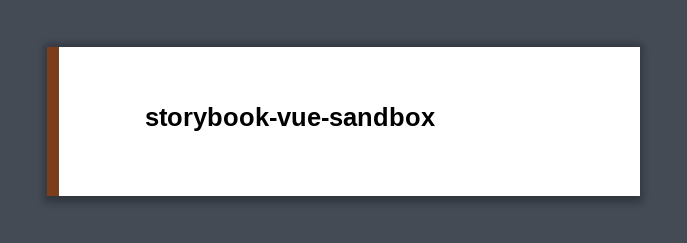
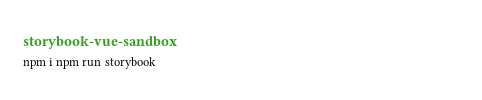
(435, 119) none -> [23,57,156,69] // npm i npm run storybook

